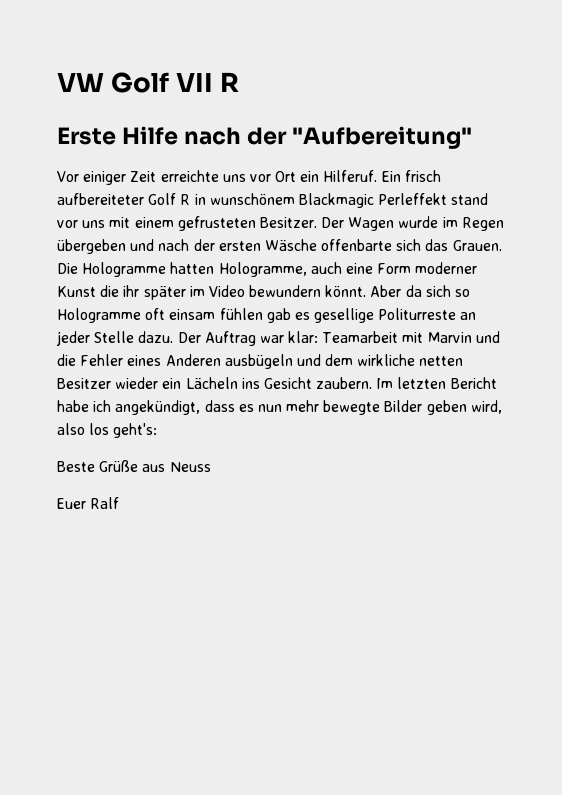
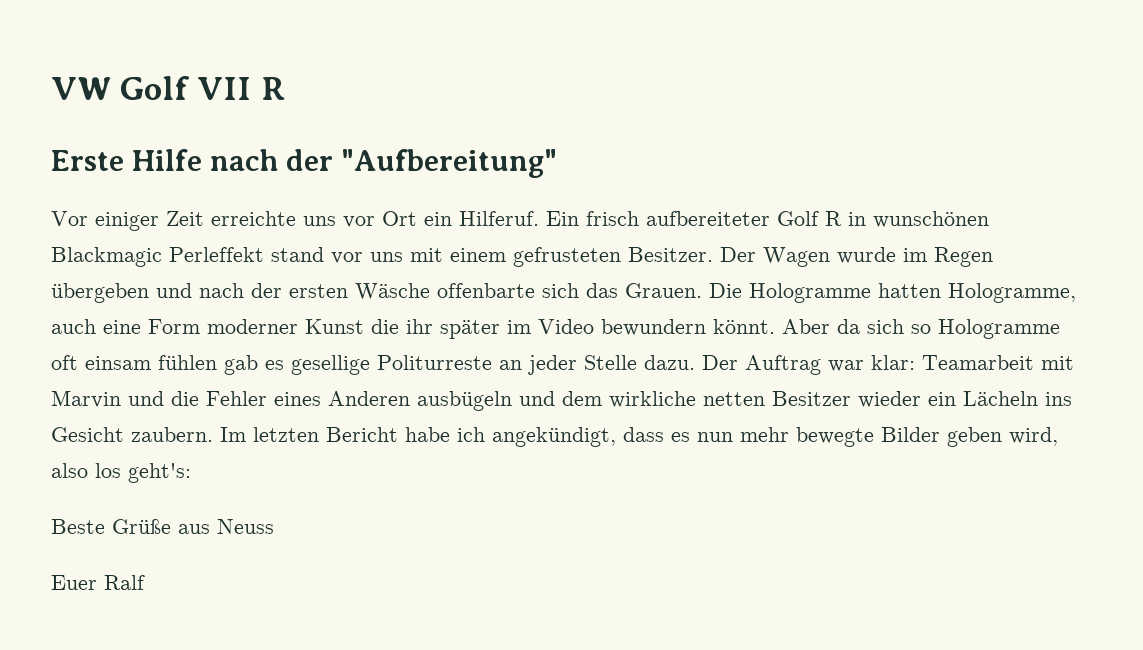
[209,193,295,205] wunschönem -> [873,211,989,228] wunschönen

